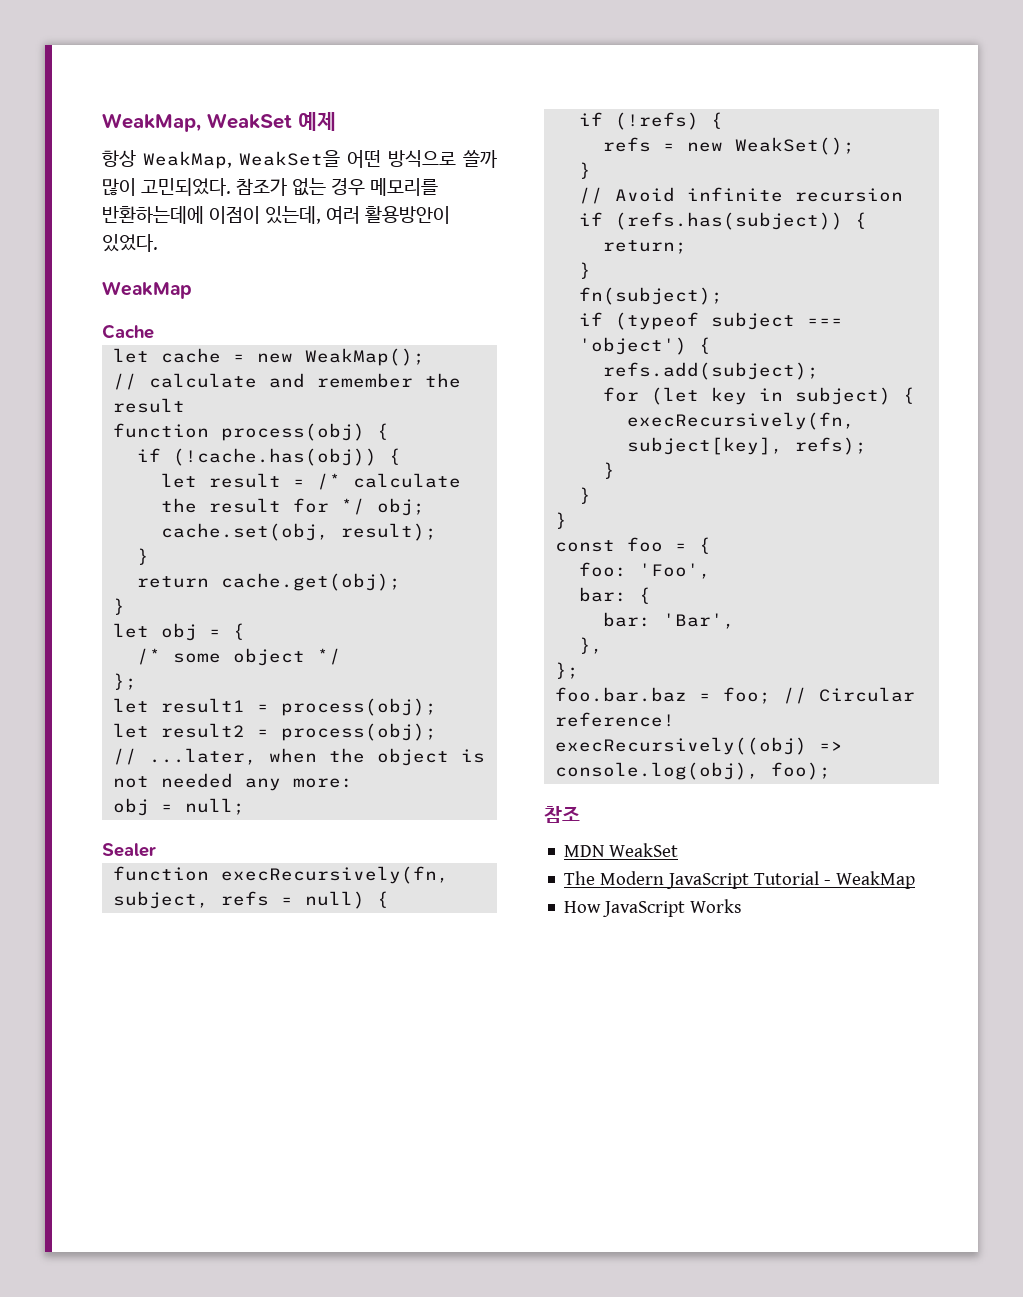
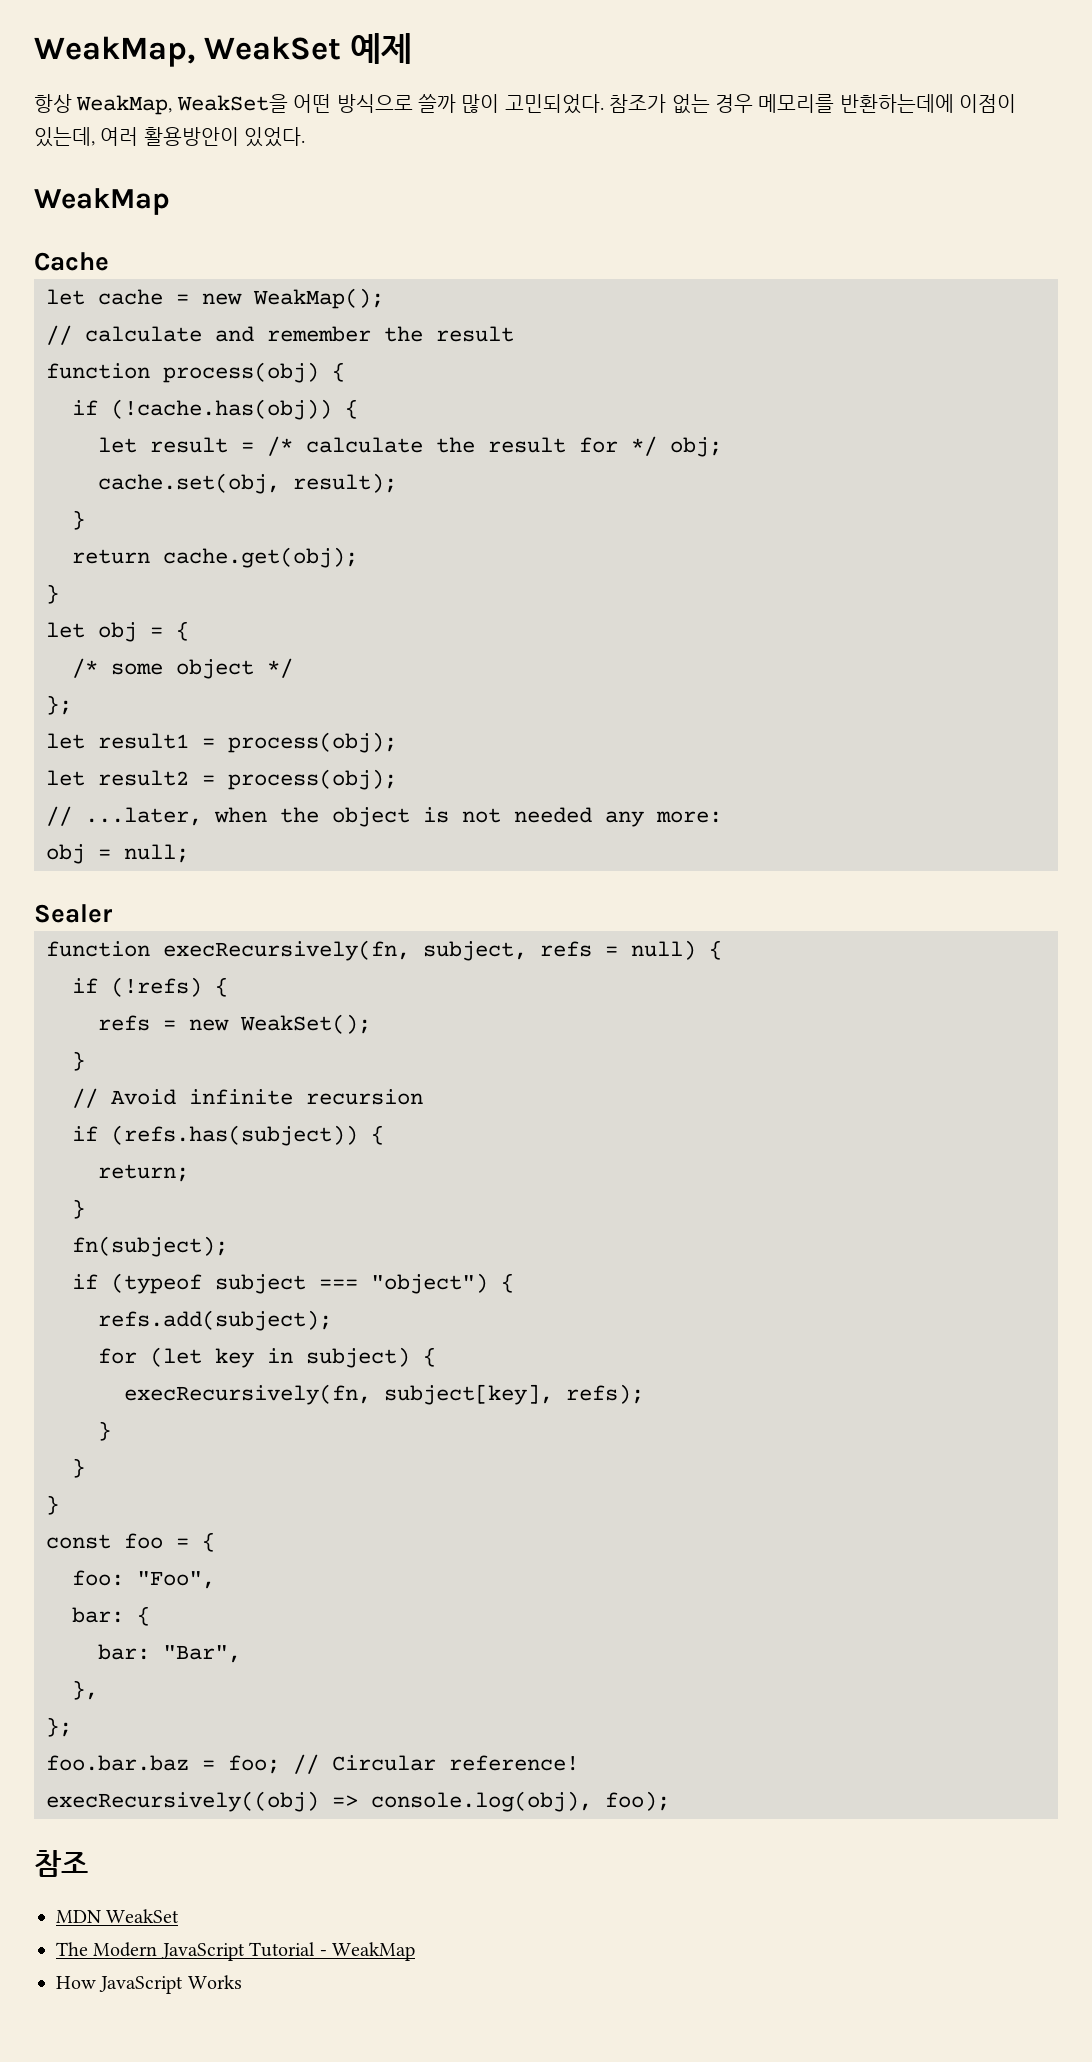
[579,337,688,355] 'object') -> [371,1273,488,1294] "object")
[639,563,712,579] 'Foo', -> [137,1571,215,1589] "Foo",
[663,613,736,629] 'Bar', -> [163,1645,241,1663] "Bar",

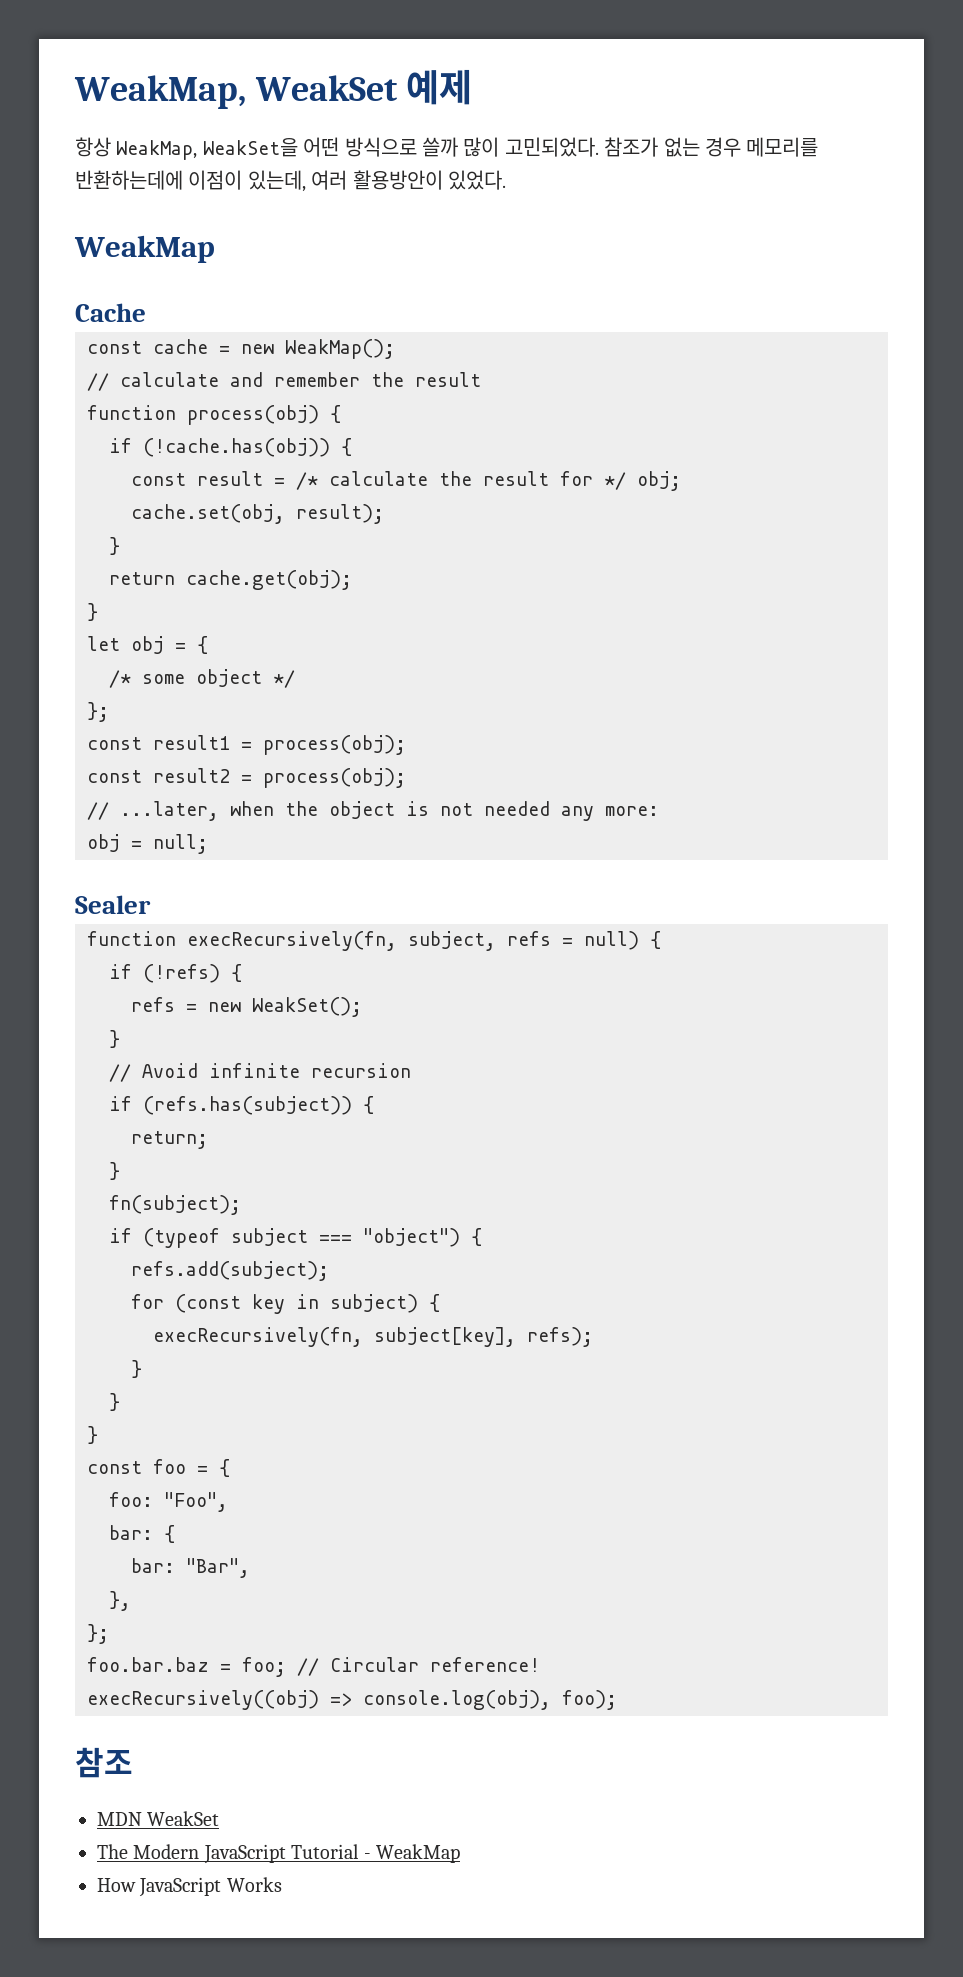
[46,289,85,305] let -> [87,341,142,354] const
[98,437,137,453] let -> [131,473,186,486] const
[46,733,85,749] let -> [87,737,142,750] const
[46,770,85,786] let -> [87,770,142,783] const
[150,1347,202,1367] (let -> [175,1294,241,1313] (const

